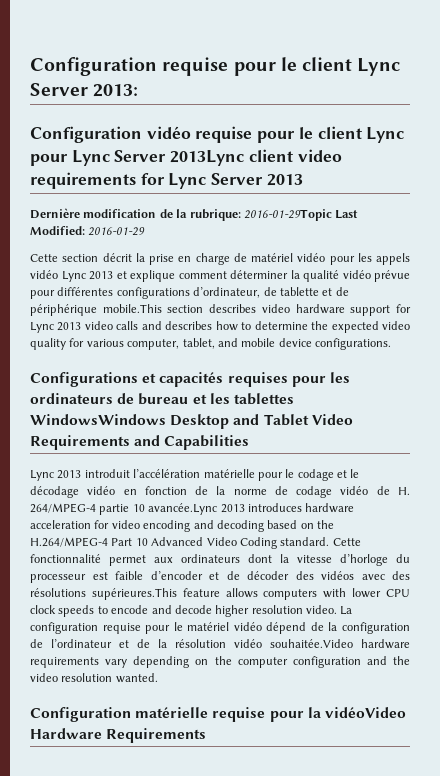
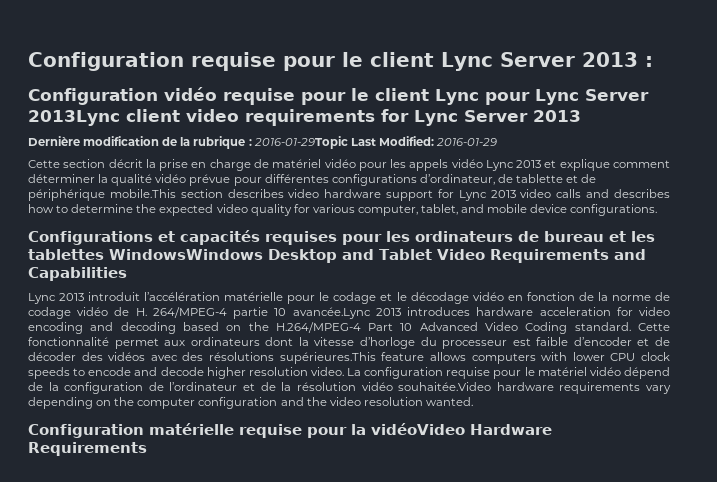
[93,84,139,97] 2013: -> [581,52,653,67] 2013 :
[189,209,241,221] rubrique: -> [193,136,252,149] rubrique :

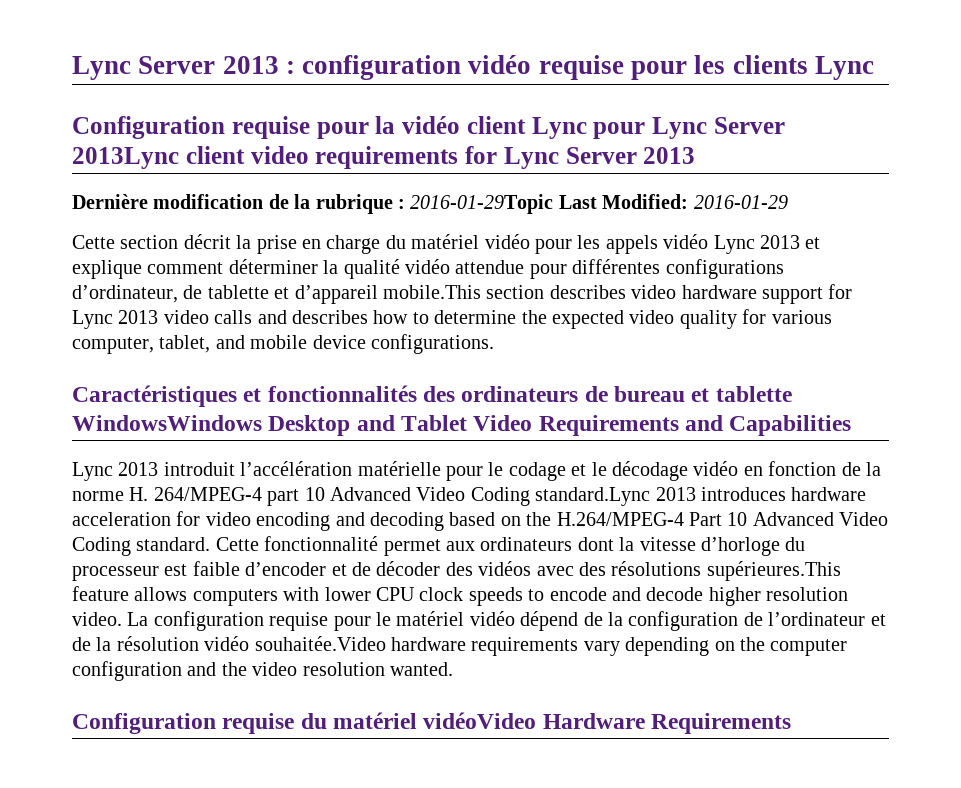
[28,52,434,71] Configuration requise pour le client -> (72, 68) none
[28,88,158,105] // Configuration -> [302,55,462,80] configuration
[351,88,369,101] le -> [694,55,874,80] [72,116,460,139] les clients Lync // Configuration requise pour la vidéo
[253,159,269,168] de -> [385,235,406,249] du
[189,174,231,186] prévue -> [455,260,525,274] attendue
[581,174,597,183] [28,189,105,201] de périphérique -> [294,285,378,304] d’appareil
[28,230,410,245] Configurations et capacités requises pour les -> [72,385,456,407] Caractéristiques et fonctionnalités des
[631,231,655,242] [28,249,104,260] les tablettes -> [715,386,792,402] tablette
[654,292,670,301] [28,307,371,319] de codage vidéo de H. 264/MPEG-4 partie 10 avancée.Lync -> [129,487,651,506] H. 264/MPEG-4 part 10 Advanced Video Coding standard.Lync
[149,423,366,438] matérielle requise pour la -> [222,712,418,734] requise du matériel

